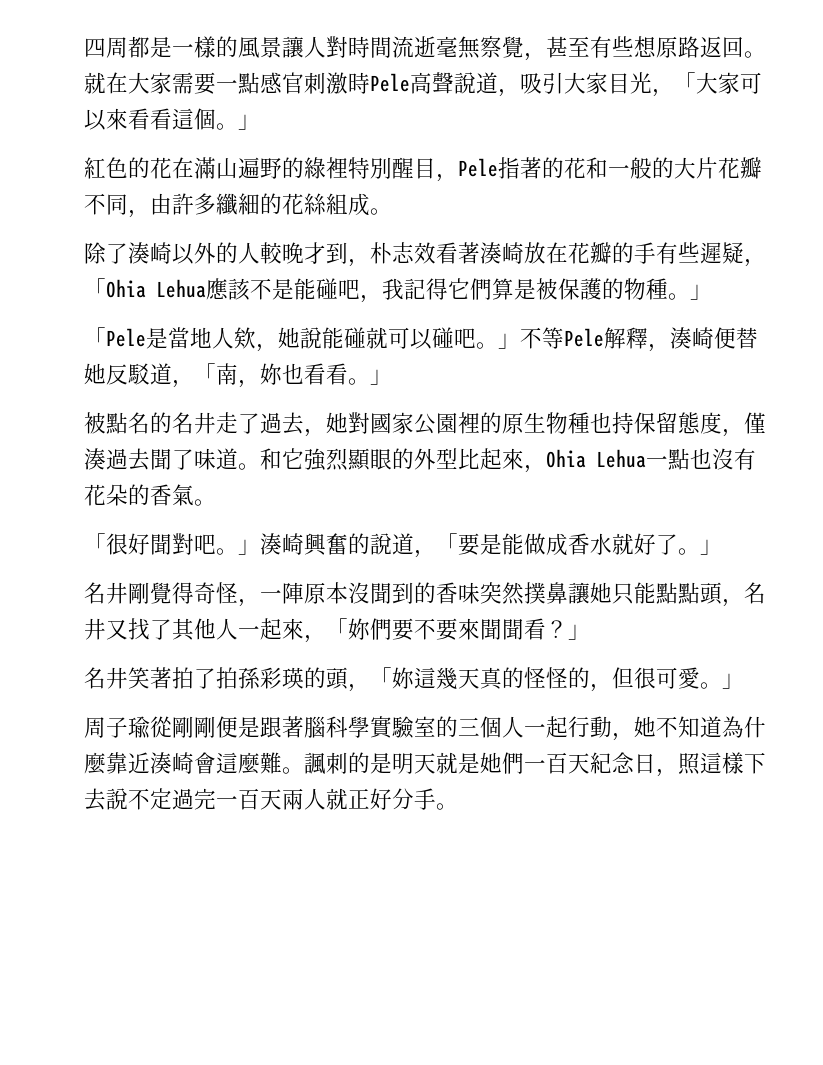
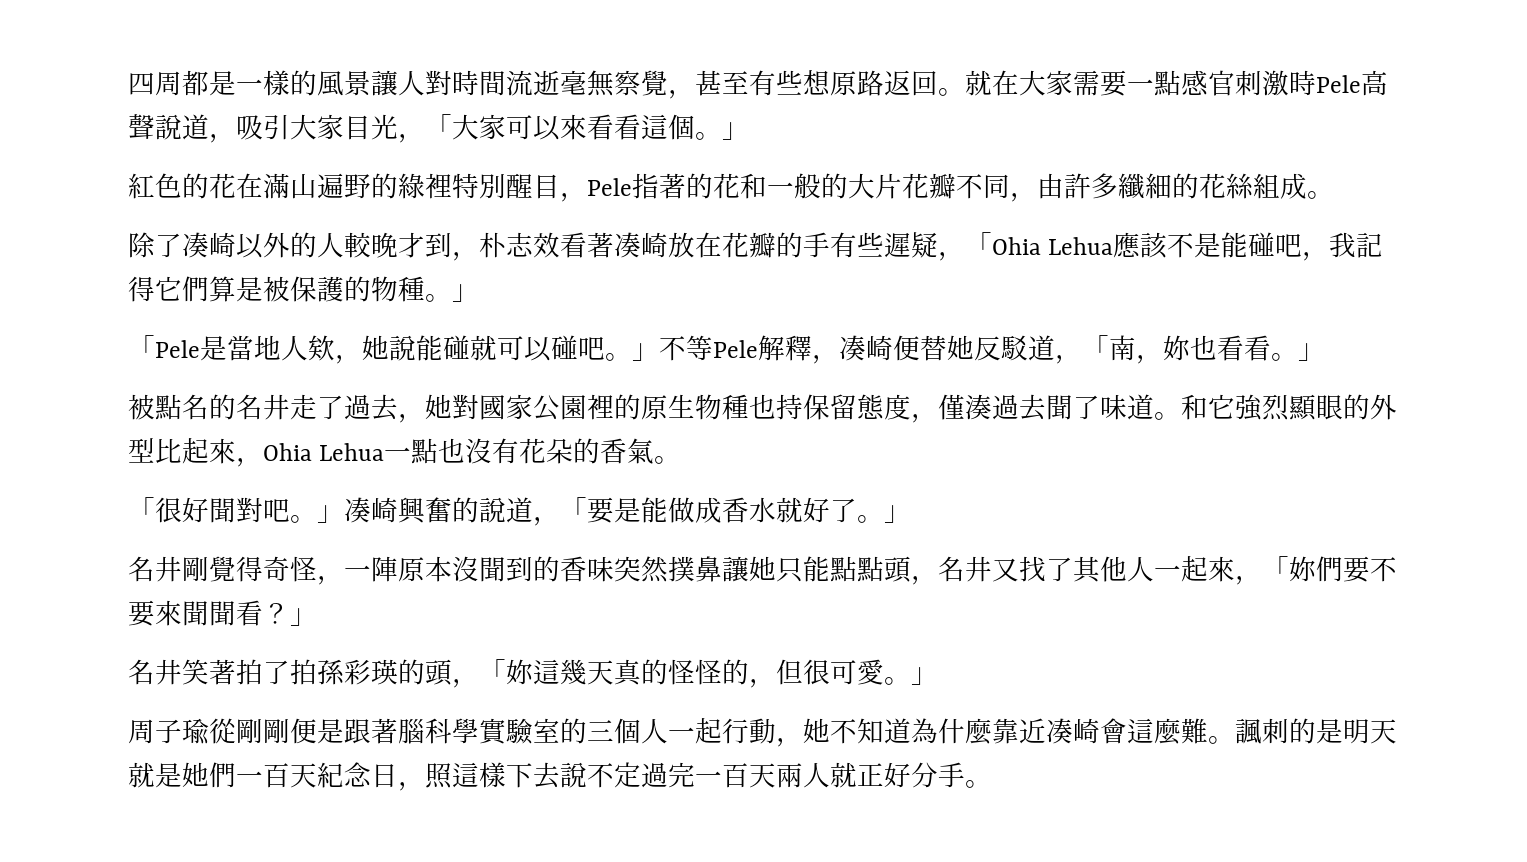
[128,242,150,264] 湊 -> [182,232,209,258] 凑
[480,242,502,264] 湊 -> [614,232,641,258] 凑
[670,327,692,349] 湊 -> [839,335,866,361] 凑
[260,533,282,555] 湊 -> [344,497,371,523] 凑
[150,752,172,774] 湊 -> [1046,718,1073,744] 凑

